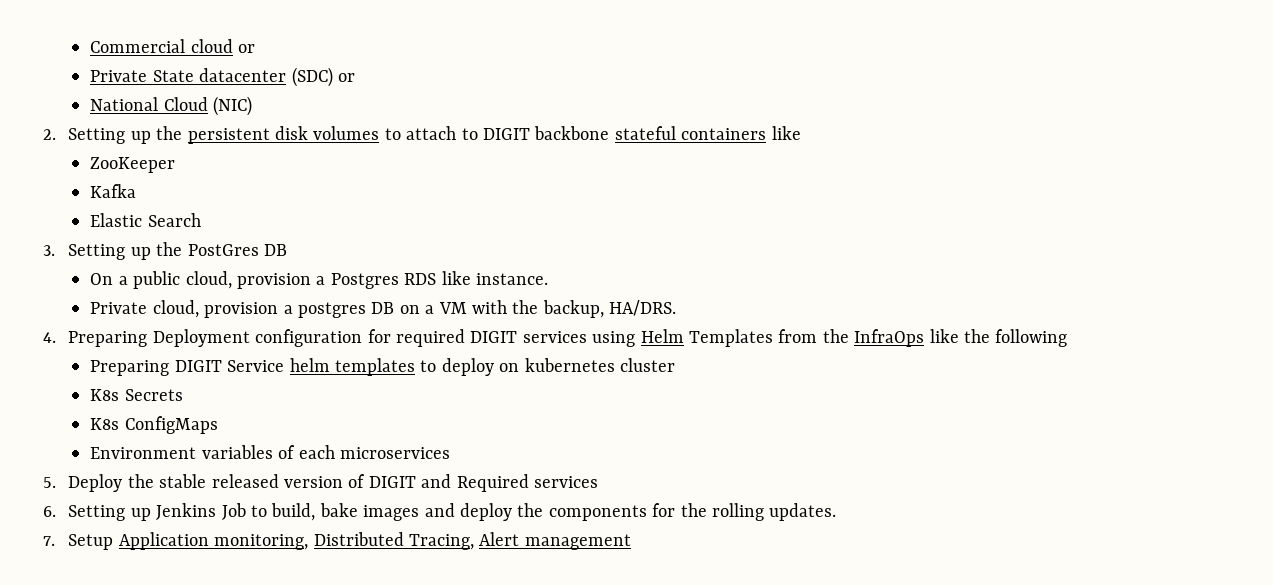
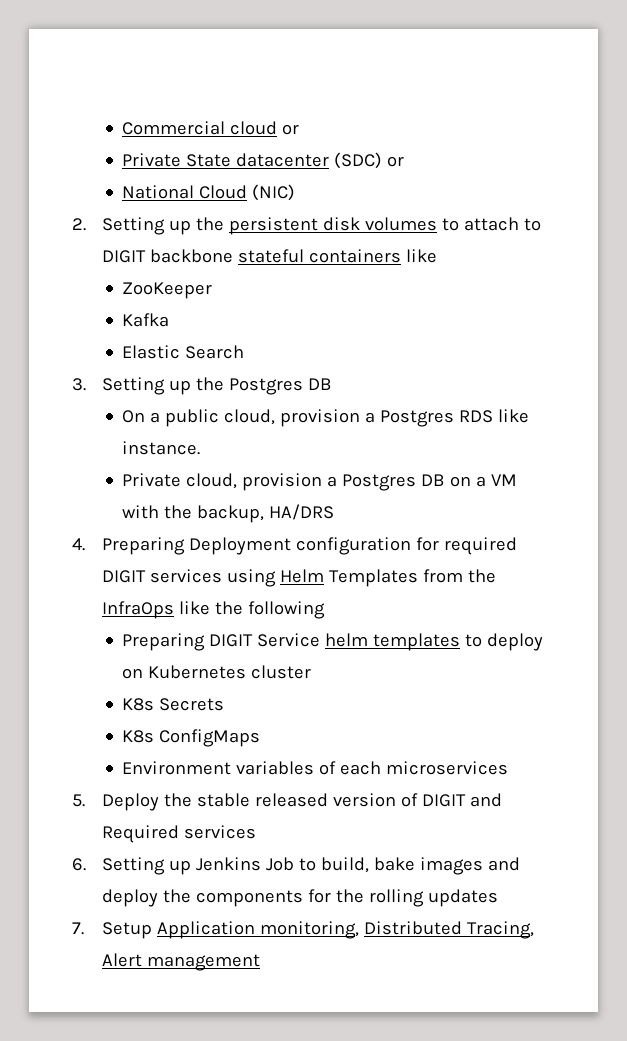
[187,244,259,256] PostGres -> [228,378,303,395] Postgres
[298,302,367,318] postgres -> [342,474,417,491] Postgres
[609,300,677,316] HA/DRS. -> [269,504,335,520] HA/DRS
[524,358,615,372] kubernetes -> [148,665,247,679] Kubernetes
[769,503,837,521] updates. -> [427,889,498,907] updates

